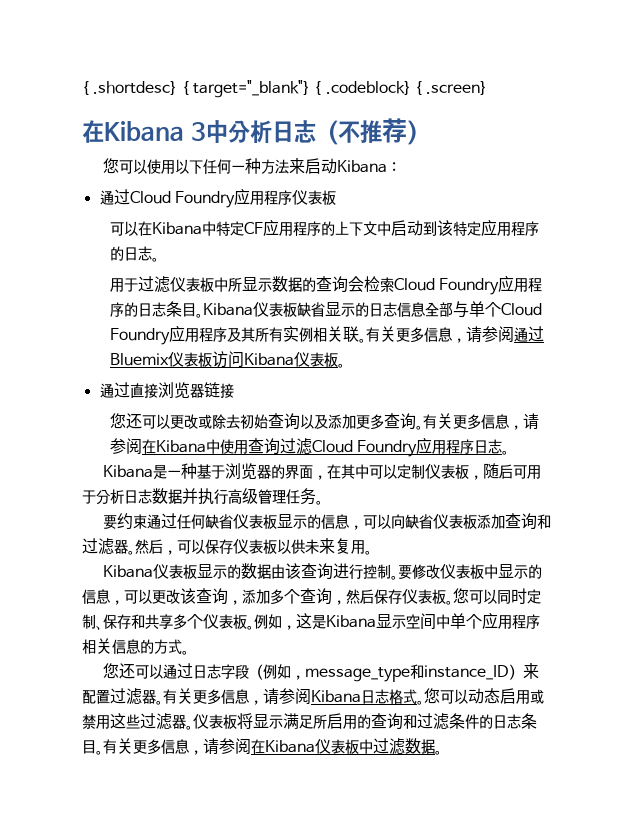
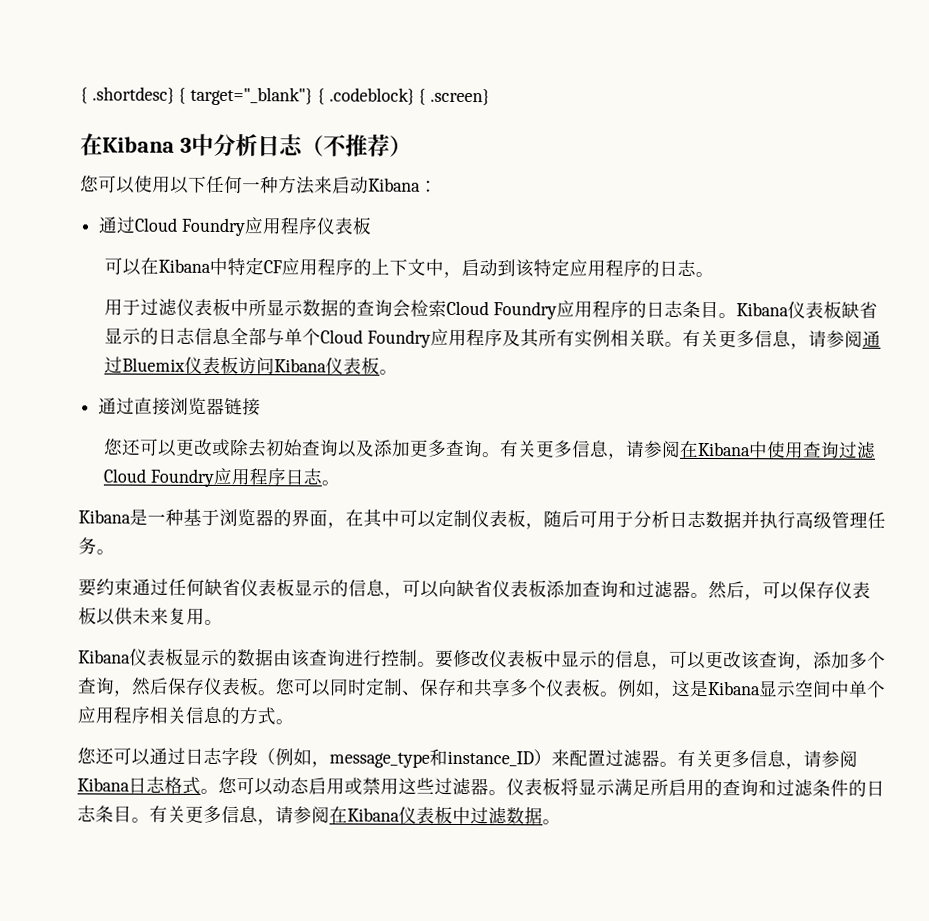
(391, 228) none -> [442,271,462,278] ，

